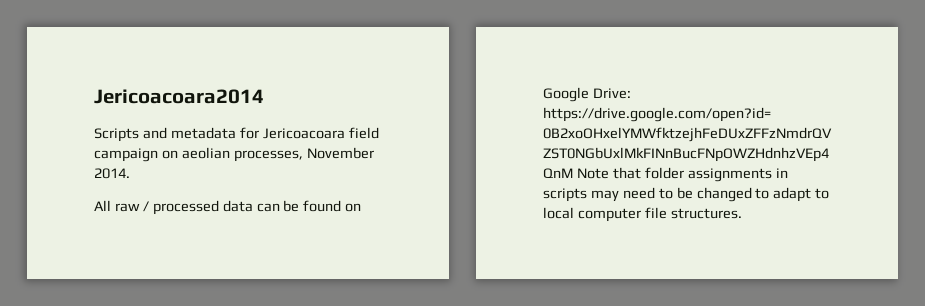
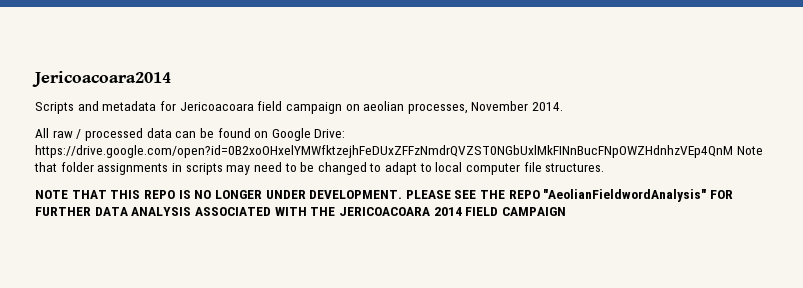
(742, 213) none -> [35,189,734,202] [35,207,566,216] // NOTE THAT THIS REPO IS NO LONGER UNDER DEVELOPMENT. PLEASE SEE THE REPO "AeolianFieldwordAnalysis" FOR FURTHER DATA ANALYSIS ASSOCIATED WITH THE JERICOACOARA 2014 FIELD CAMPAIGN

